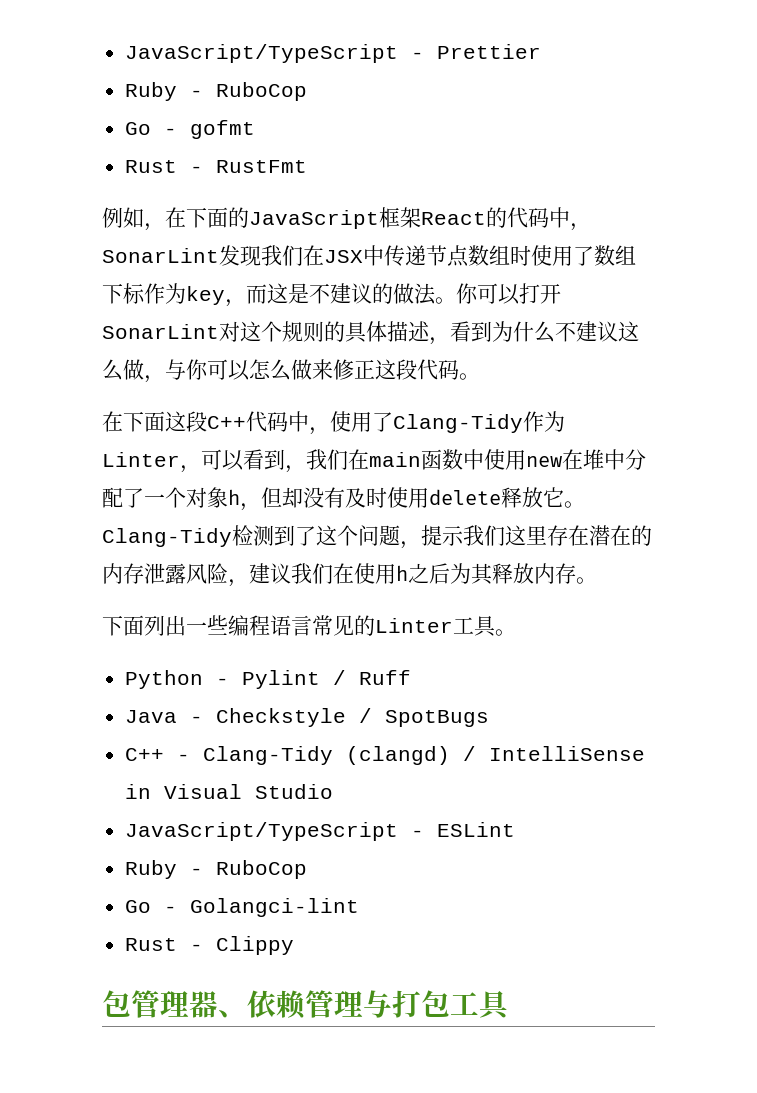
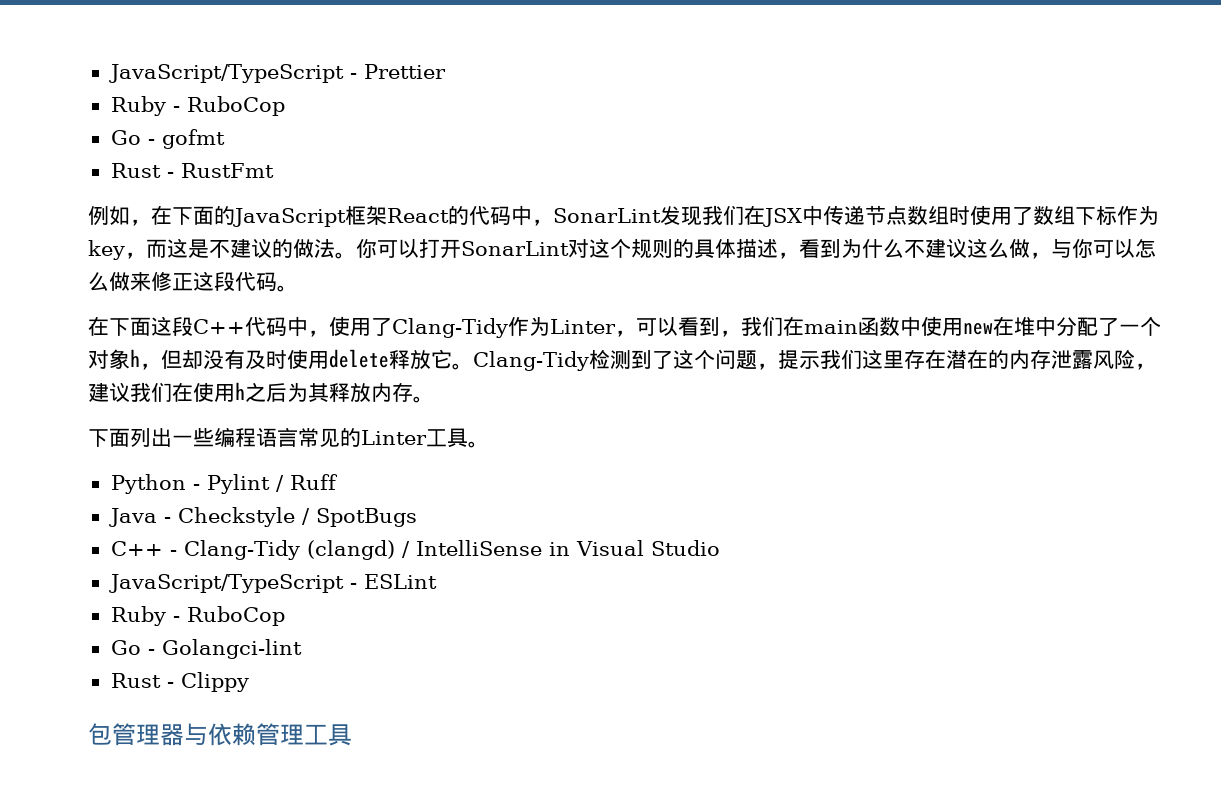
[218,1010,247,1018] 、 -> [184,723,208,745] 与
[363,990,450,1018] 与打包 -> (304, 734) none

